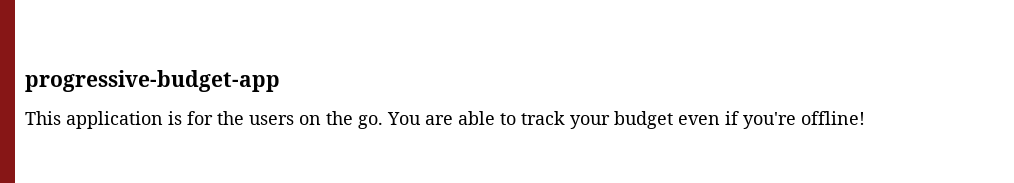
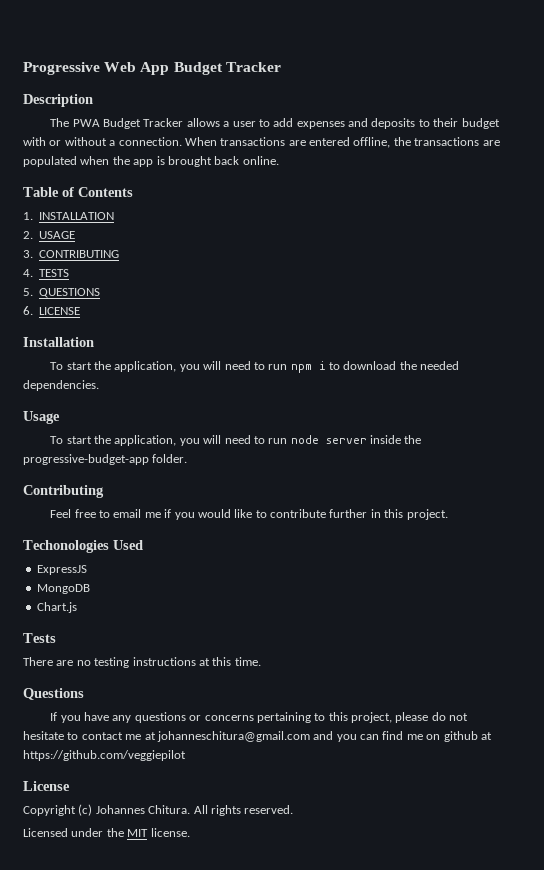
[25,70,280,92] [25,111,865,129] progressive-budget-app // This application is for the users on the go. You are able to track your budget even if you're offline! -> [23,62,281,75] [23,94,93,107] [50,118,500,129] [23,137,500,148] [23,156,279,167] [23,187,133,197] [23,212,115,220] [23,231,76,239] [23,250,120,258] [23,269,70,277] [23,288,101,298] [23,306,81,315] [23,337,94,347] [50,361,460,373] [23,380,99,391] [23,411,60,424] [50,435,422,446] [23,454,188,465] [23,485,104,498] [50,509,448,520] [23,540,143,553] [36,565,87,575] [36,584,90,594] [36,602,77,613] [23,633,56,643] [23,657,261,668] [23,688,84,700] [50,712,469,723] [23,731,492,742] [23,750,186,761] [23,781,70,791] [23,804,294,816] [23,828,190,837] Progressive Web App Budget Tracker // Description // The PWA Budget Tracker allows a user to add expenses and deposits to their budget with or without a connection. When transactions are entered offline, the transactions are populated when the app is brought back online. // Table of Contents // 1. INSTALLATION // 2. USAGE // 3. CONTRIBUTING // 4. TESTS // 5. QUESTIONS // 6. LICENSE // Installation // To start the application, you will need to run npm i to download the needed dependencies. // Usage // To start the application, you will need to run node server inside the progressive-budget-app folder. // Contributing // Feel free to email me if you would like to contribute further in this project. // Techonologies Used // ExpressJS // MongoDB // Chart.js // Tests // There are no testing instructions at this time. // Questions // If you have any questions or concerns pertaining to this project, please do not hesitate to contact me at johanneschitura@gmail.com and you can find me on github at https://github.com/veggiepilot // License // Copyright (c) Johannes Chitura. All rights reserved. // Licensed under the MIT license.

